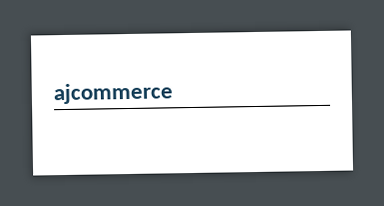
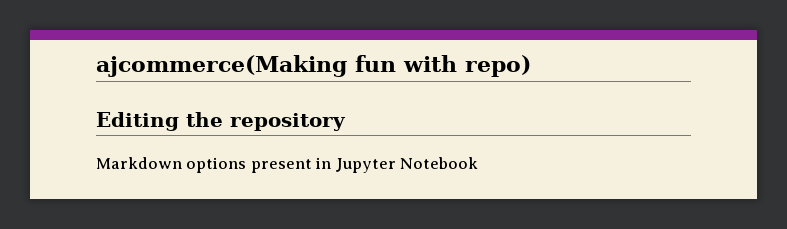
[53,82,173,105] ajcommerce -> [96,55,531,77] [96,112,346,131] [96,157,479,173] ajcommerce(Making fun with repo) // Editing the repository // Markdown options present in Jupyter Notebook

